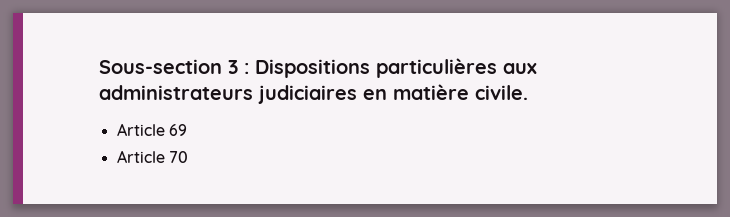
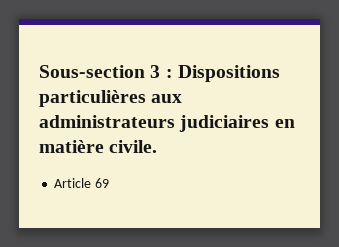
[116,150,188,163] // Article 70 -> (110, 183) none

